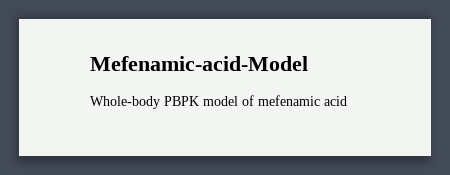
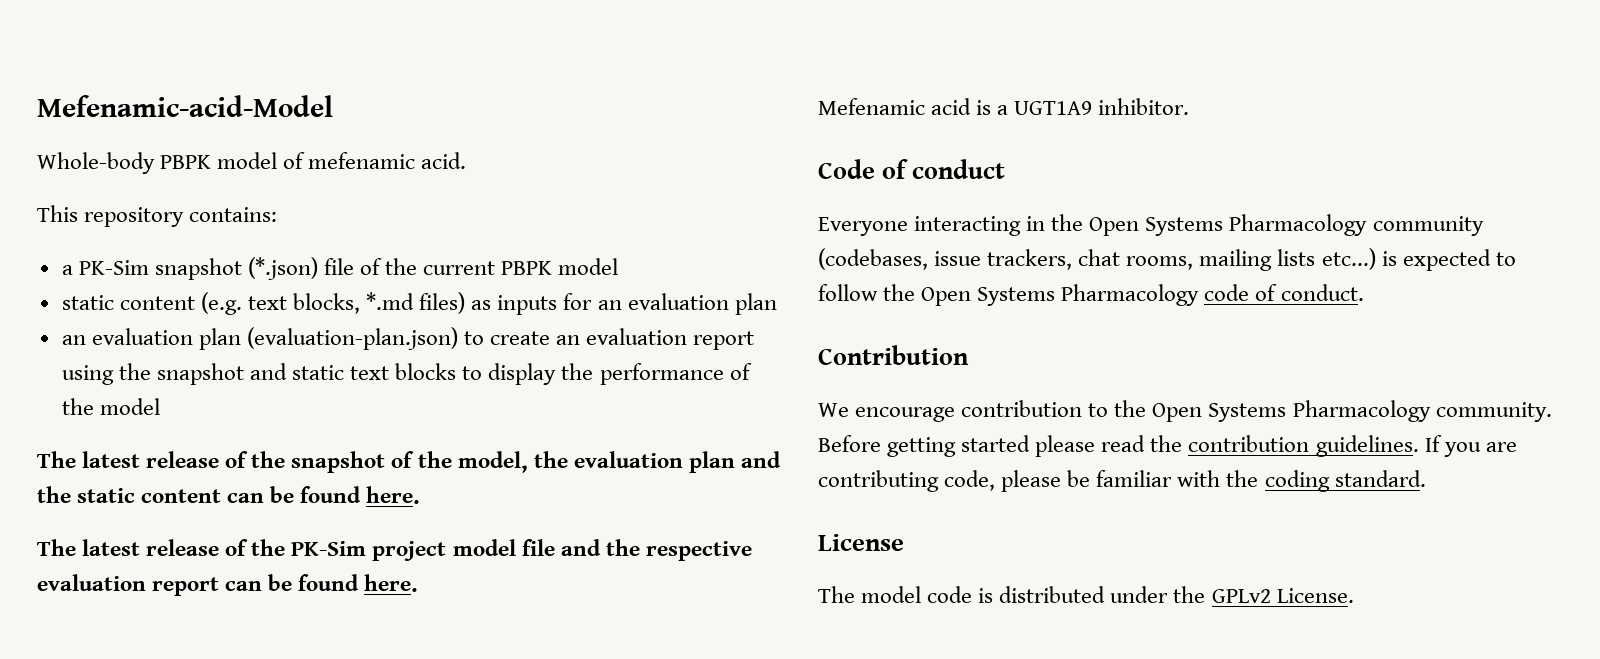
[324,96,347,106] acid -> [421,152,467,169] [37,205,278,227] [61,257,619,280] [61,292,777,315] [61,327,755,350] [61,363,752,385] [61,398,160,415] [37,451,781,473] [37,486,421,504] [37,539,752,561] [37,574,419,596] [818,98,1190,115] [818,159,1006,179] [818,214,1484,236] [818,248,1516,271] [818,284,1364,306] [818,345,969,365] [818,400,1552,422] [818,435,1517,457] [818,470,1426,492] [818,534,904,551] [818,586,1354,603] acid. // This repository contains: // a PK-Sim snapshot (*.json) file of the current PBPK model // static content (e.g. text blocks, *.md files) as inputs for an evaluation plan // an evaluation plan (evaluation-plan.json) to create an evaluation report using the snapshot and static text blocks to display the performance of the model // The latest release of the snapshot of the model, the evaluation plan and the static content can be found here. // The latest release of the PK-Sim project model file and the respective evaluation report can be found here. // Mefenamic acid is a UGT1A9 inhibitor. // Code of conduct // Everyone interacting in the Open Systems Pharmacology community (codebases, issue trackers, chat rooms, mailing lists etc...) is expected to follow the Open Systems Pharmacology code of conduct. // Contribution // We encourage contribution to the Open Systems Pharmacology community. Before getting started please read the contribution guidelines. If you are contributing code, please be familiar with the coding standard. // License // The model code is distributed under the GPLv2 License.

